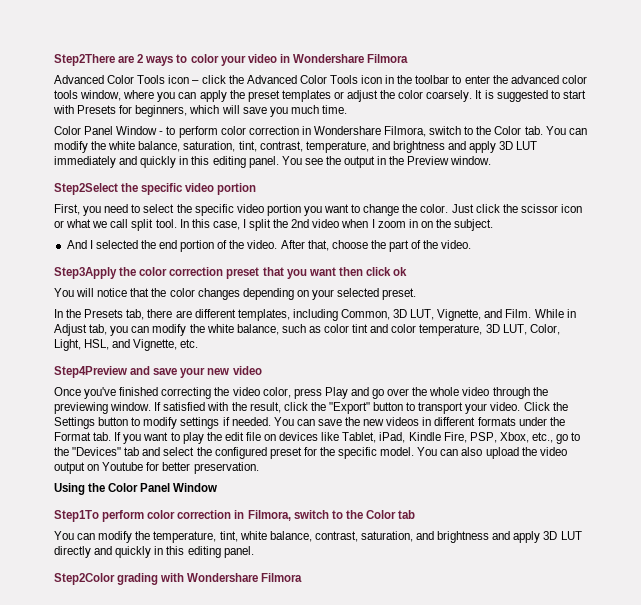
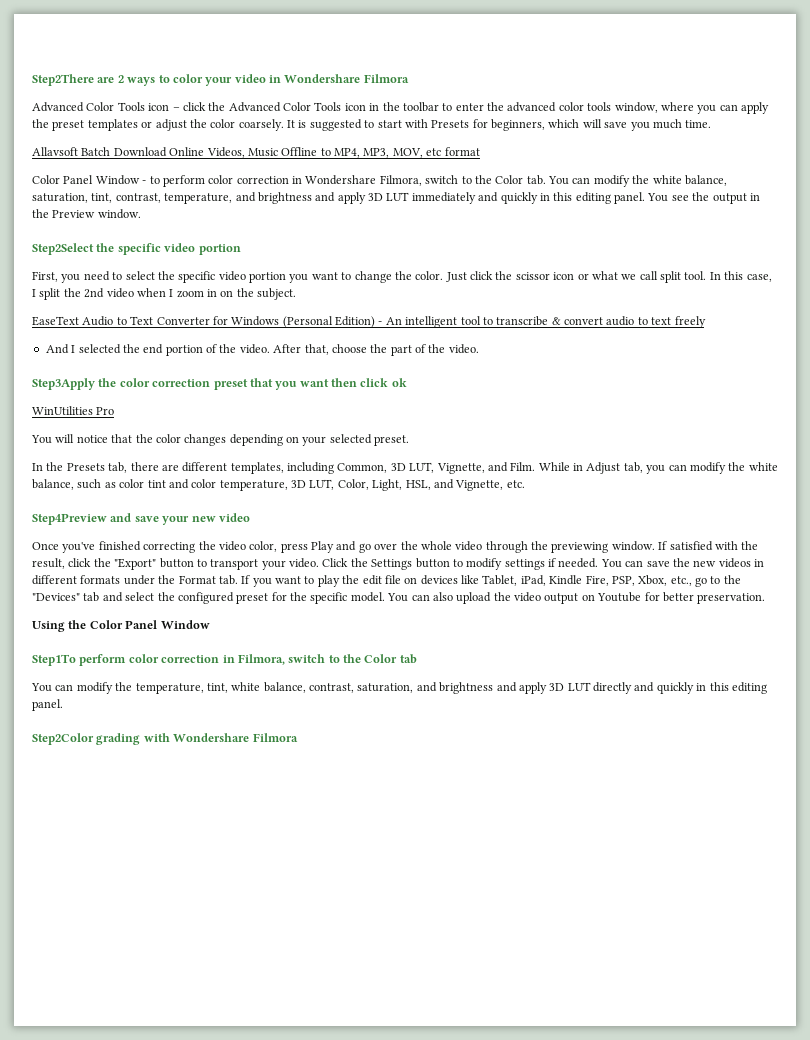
(347, 109) none -> [32,147,480,158] // Allavsoft Batch Download Online Videos, Music Offline to MP4, MP3, MOV, etc format
(494, 225) none -> [32,316,706,328] // EaseText Audio to Text Converter for Windows (Personal Edition) - An intelligent tool to transcribe & convert audio to text freely
(408, 271) none -> [32,406,115,415] // WinUtilities Pro

